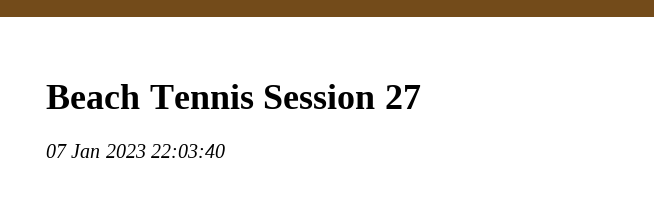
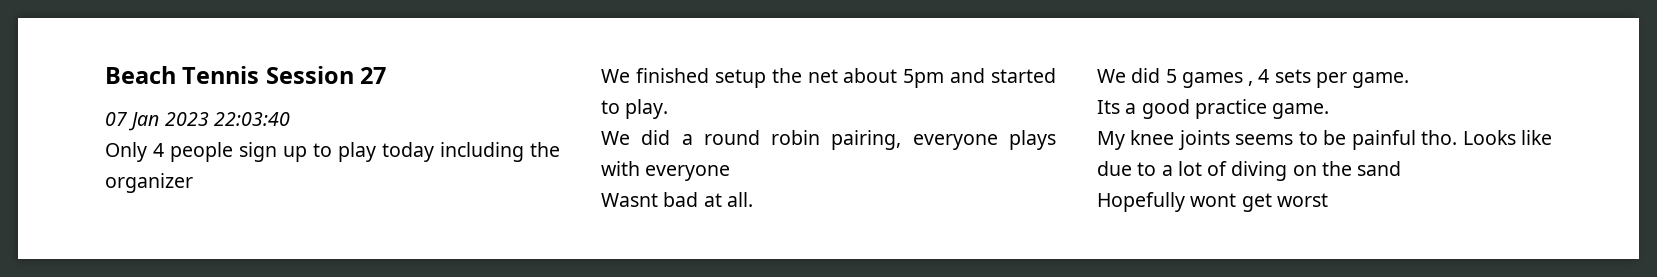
(226, 151) none -> [105,142,560,162] [105,173,193,193] [601,68,1056,88] [601,99,669,119] [601,130,1056,150] [601,161,731,181] [601,192,753,207] [1097,68,1410,88] [1097,99,1330,119] [1097,130,1552,150] [1097,161,1402,181] [1097,192,1328,212] // Only 4 people sign up to play today including the organizer // We finished setup the net about 5pm and started to play. // We did a round robin pairing, everyone plays with everyone // Wasnt bad at all. // We did 5 games , 4 sets per game. // Its a good practice game. // My knee joints seems to be painful tho. Looks like due to a lot of diving on the sand // Hopefully wont get worst

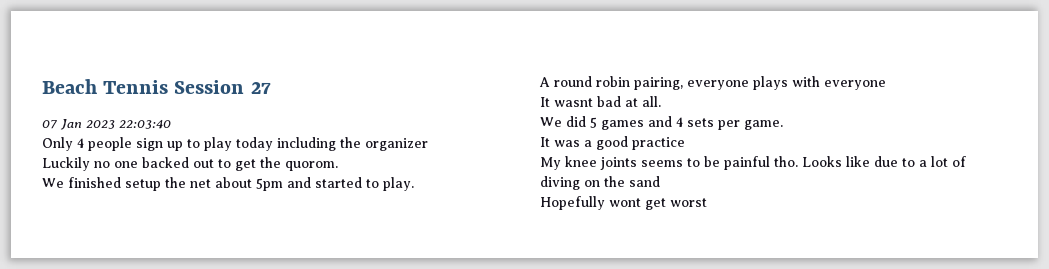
(193, 183) none -> [42,157,338,171] // Luckily no one backed out to get the quorom.
[601,130,693,145] We did a -> [539,77,550,87] A
[601,193,658,207] Wasnt -> [540,97,593,107] It wasnt
[1248,81,1254,86] , -> [648,116,672,127] and
[1097,100,1120,114] Its -> [540,137,580,147] It was
[1272,103,1330,119] game. -> (685, 143) none

